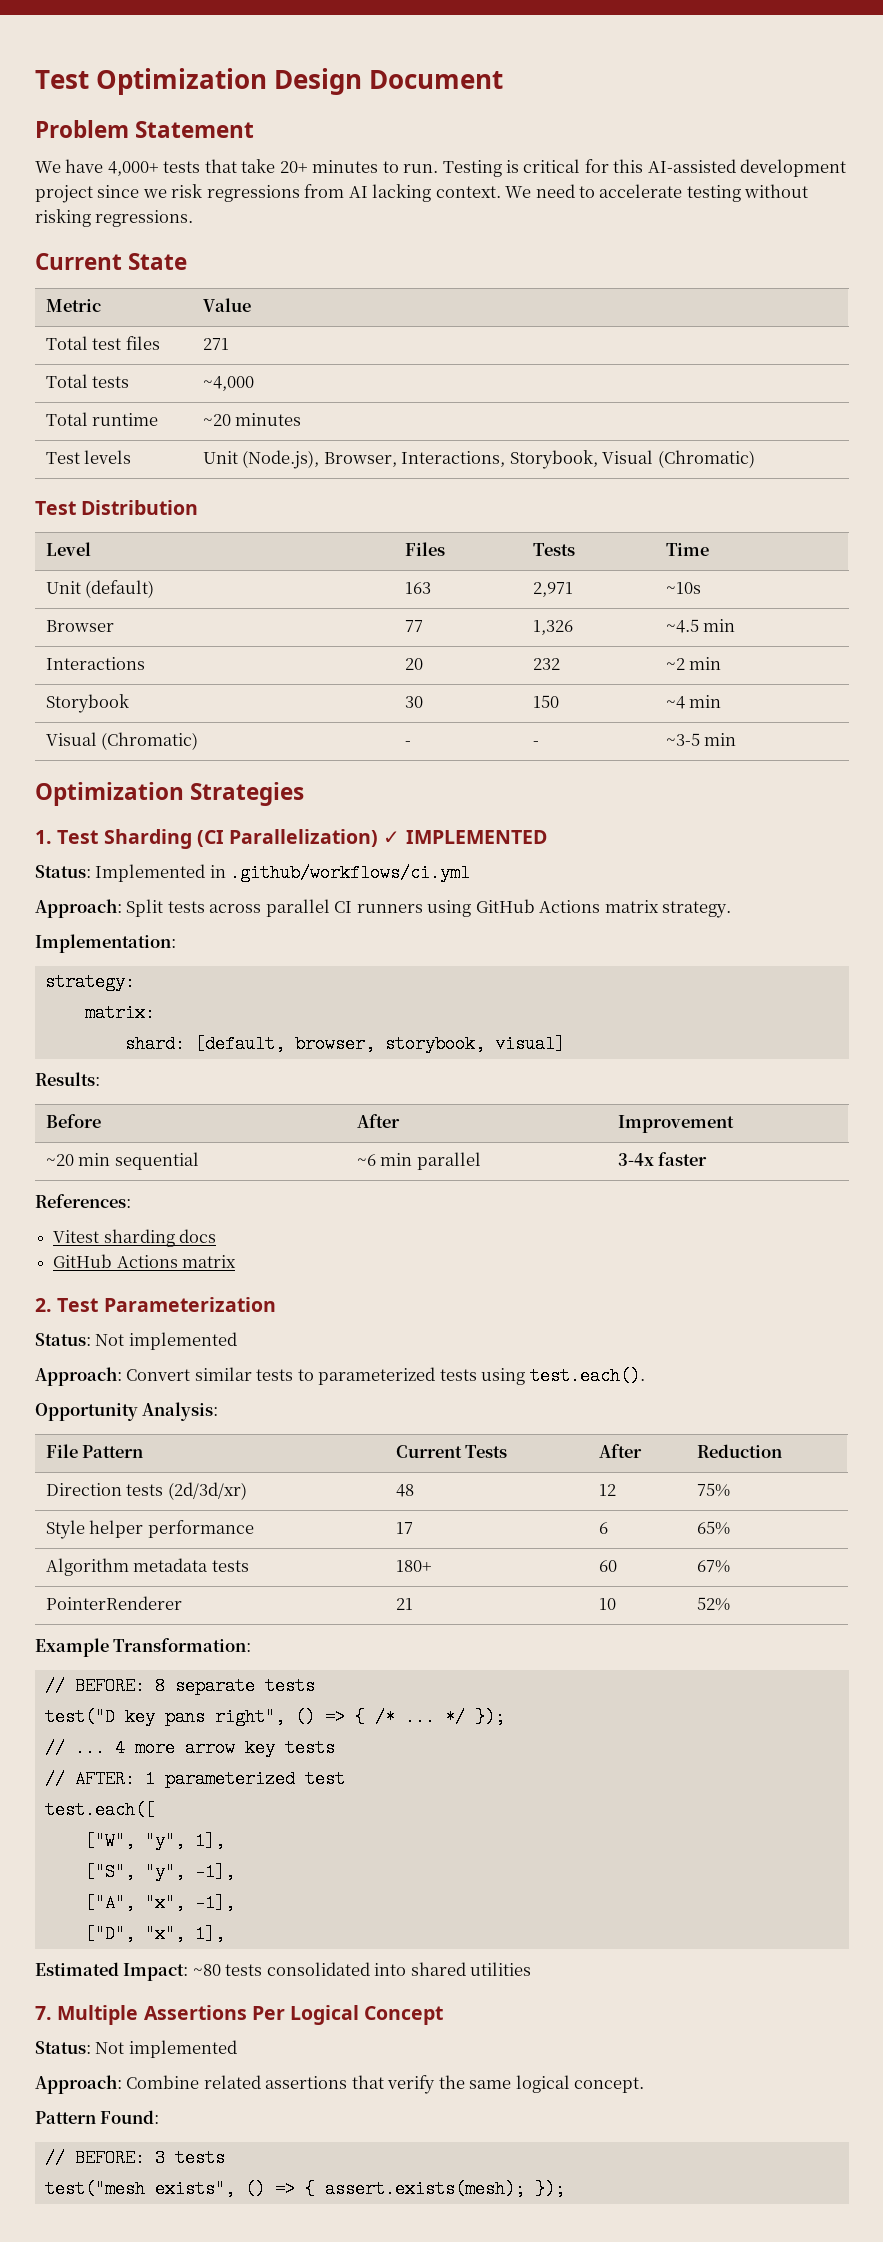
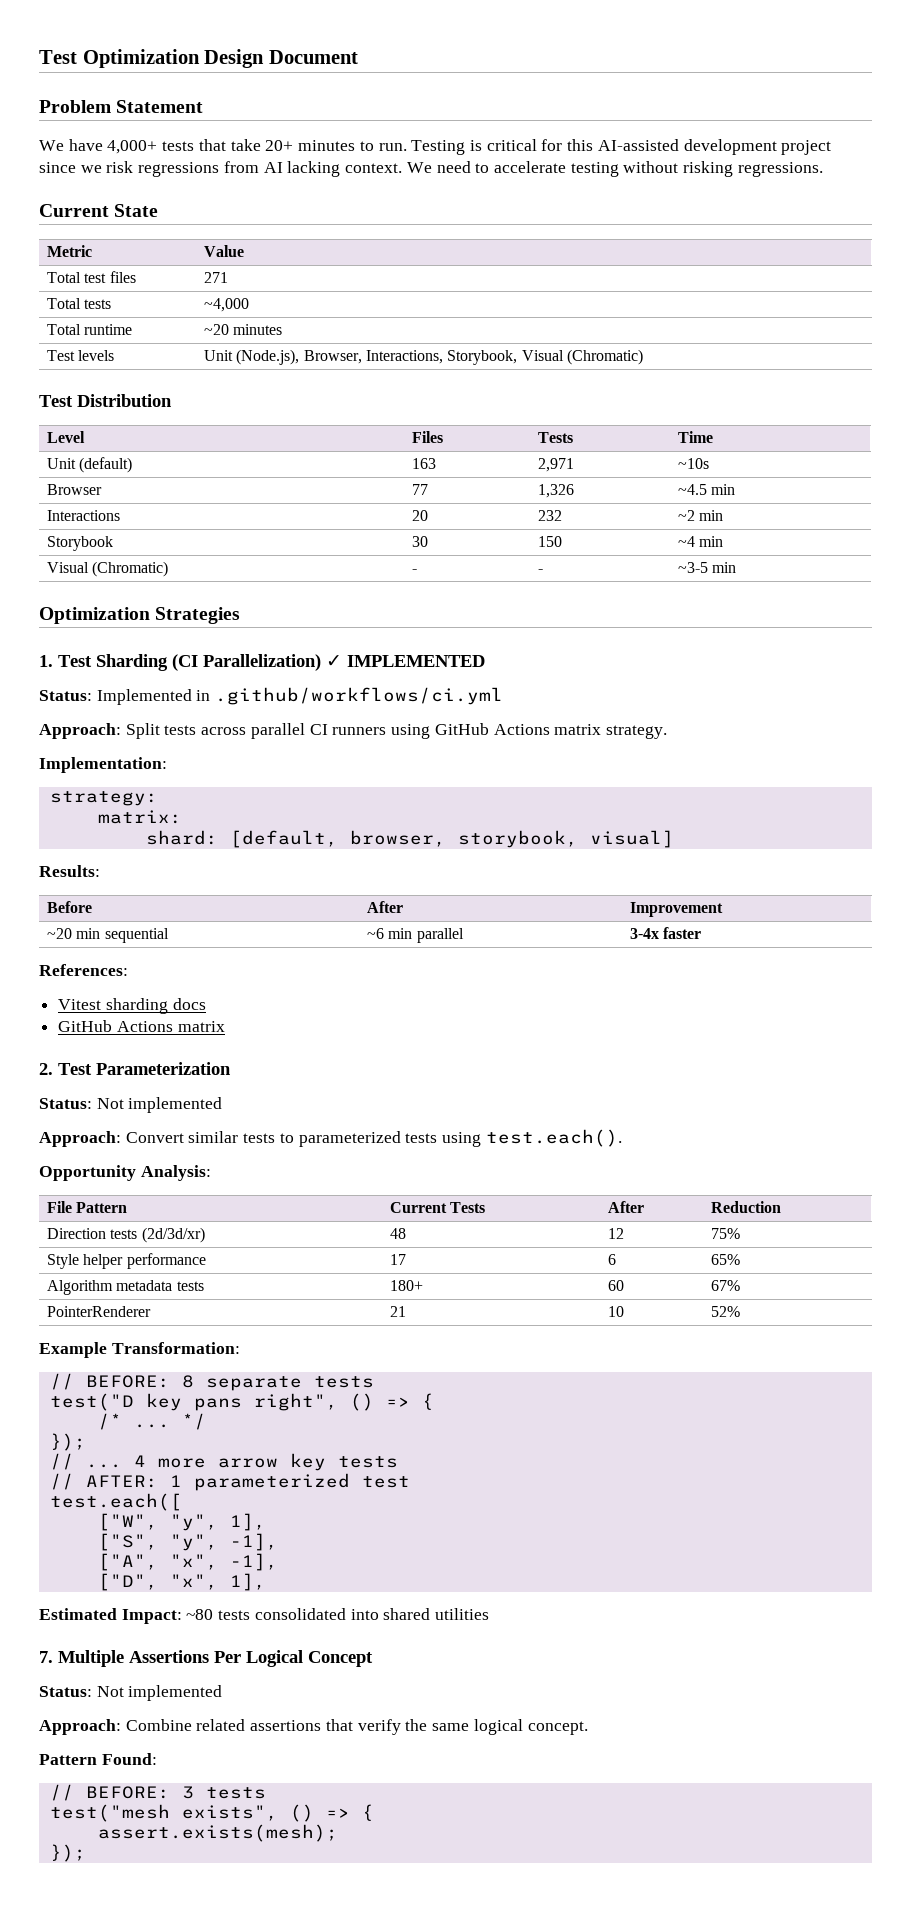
(365, 1717) none -> (434, 1401) //
(465, 1717) none -> (206, 1421) //
(315, 2189) none -> (374, 1812) //
(525, 2189) none -> (338, 1833) //

